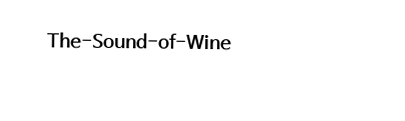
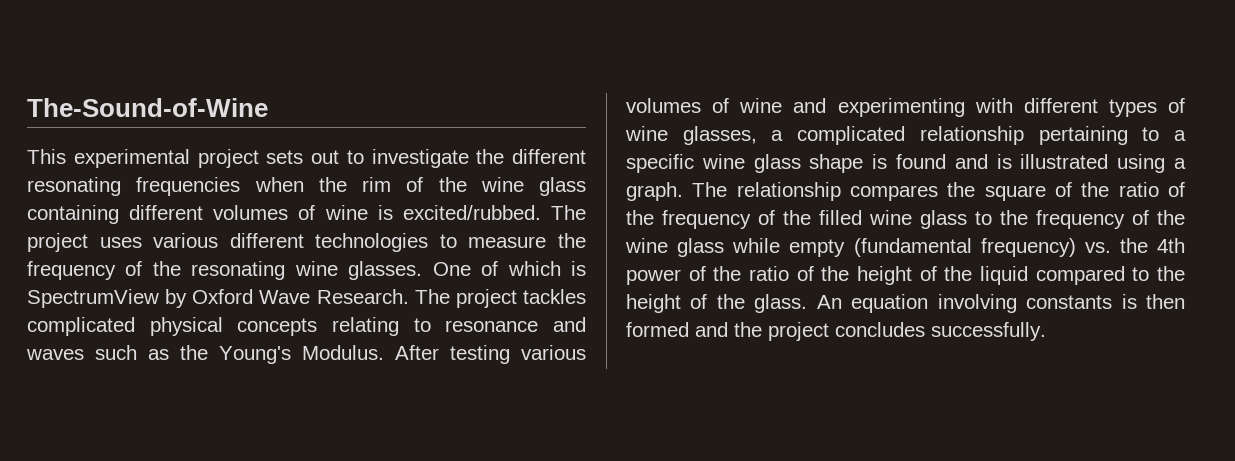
(232, 41) none -> [27,149,586,168] [27,177,586,196] [27,205,586,224] [27,233,586,252] [27,261,587,280] [27,289,587,308] [27,317,587,336] [26,345,586,364] [626,98,1185,117] [625,126,1186,145] [626,154,1186,173] [626,182,1185,201] [626,210,1185,229] [625,238,1185,257] [626,266,1185,285] [626,294,1185,313] [626,322,1046,341] // This experimental project sets out to investigate the different resonating frequencies when the rim of the wine glass containing different volumes of wine is excited/rubbed. The project uses various different technologies to measure the frequency of the resonating wine glasses. One of which is SpectrumView by Oxford Wave Research. The project tackles complicated physical concepts relating to resonance and waves such as the Young's Modulus. After testing various volumes of wine and experimenting with different types of wine glasses, a complicated relationship pertaining to a specific wine glass shape is found and is illustrated using a graph. The relationship compares the square of the ratio of the frequency of the filled wine glass to the frequency of the wine glass while empty (fundamental frequency) vs. the 4th power of the ratio of the height of the liquid compared to the height of the glass. An equation involving constants is then formed and the project concludes successfully.

